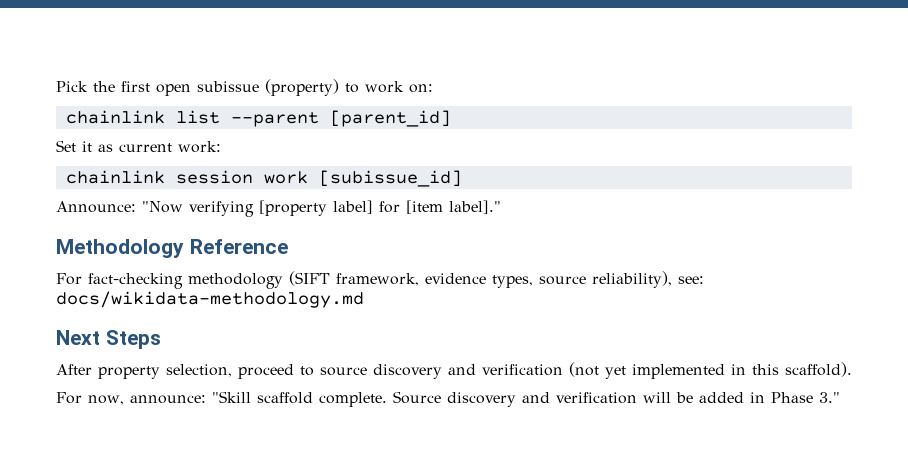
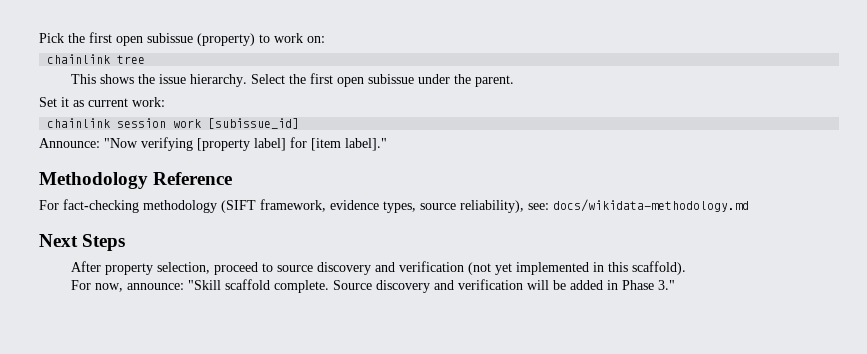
[175,110,451,127] list --parent [parent_id] -> [117,55,146,64] [70,73,514,87] tree // This shows the issue hierarchy. Select the first open subissue under the parent.

